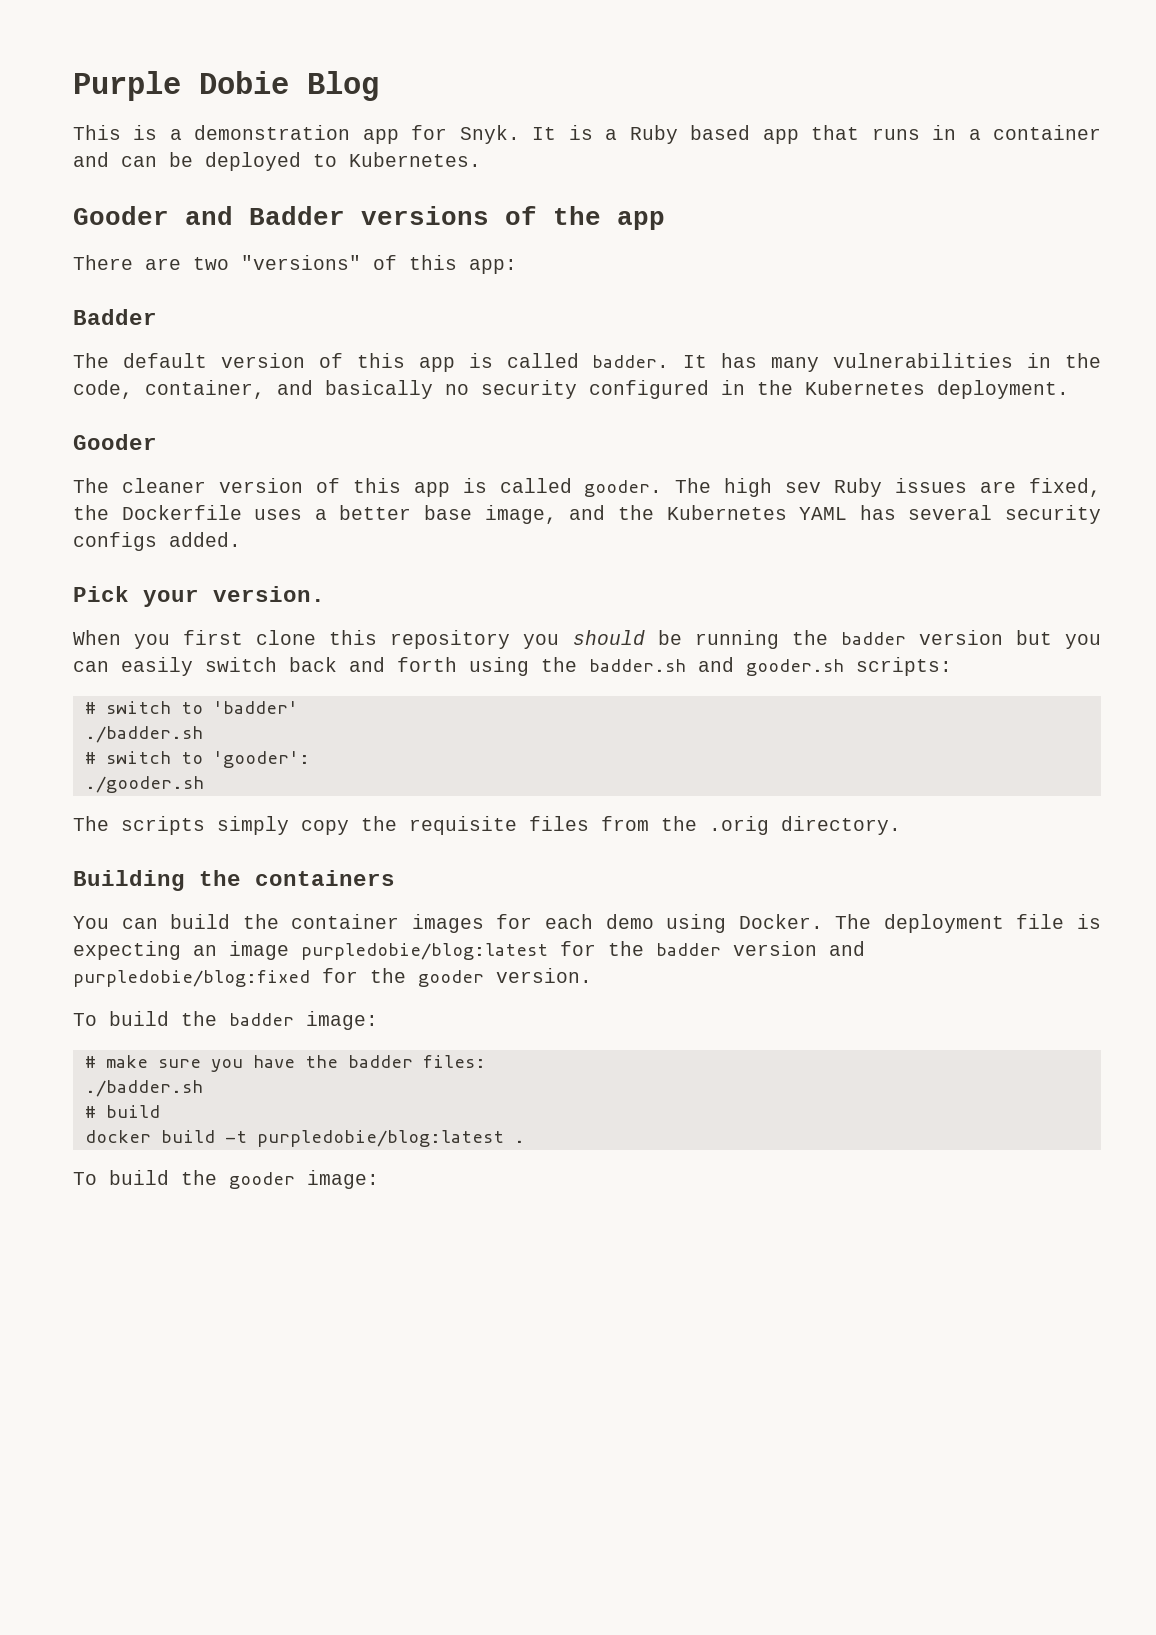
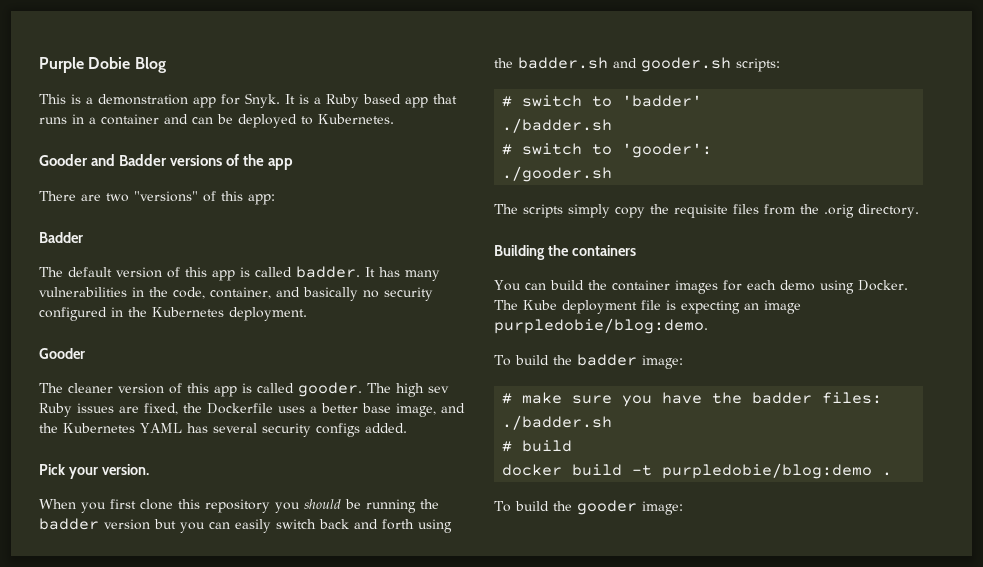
(872, 921) none -> [523,300,557,310] Kube
[301,941,865,960] [73,968,592,987] purpledobie/blog:latest for the badder version and purpledobie/blog:fixed for the gooder version. -> [494,318,708,334] purpledobie/blog:demo.
[256,1130,504,1147] purpledobie/blog:latest -> [662,463,873,479] purpledobie/blog:demo

